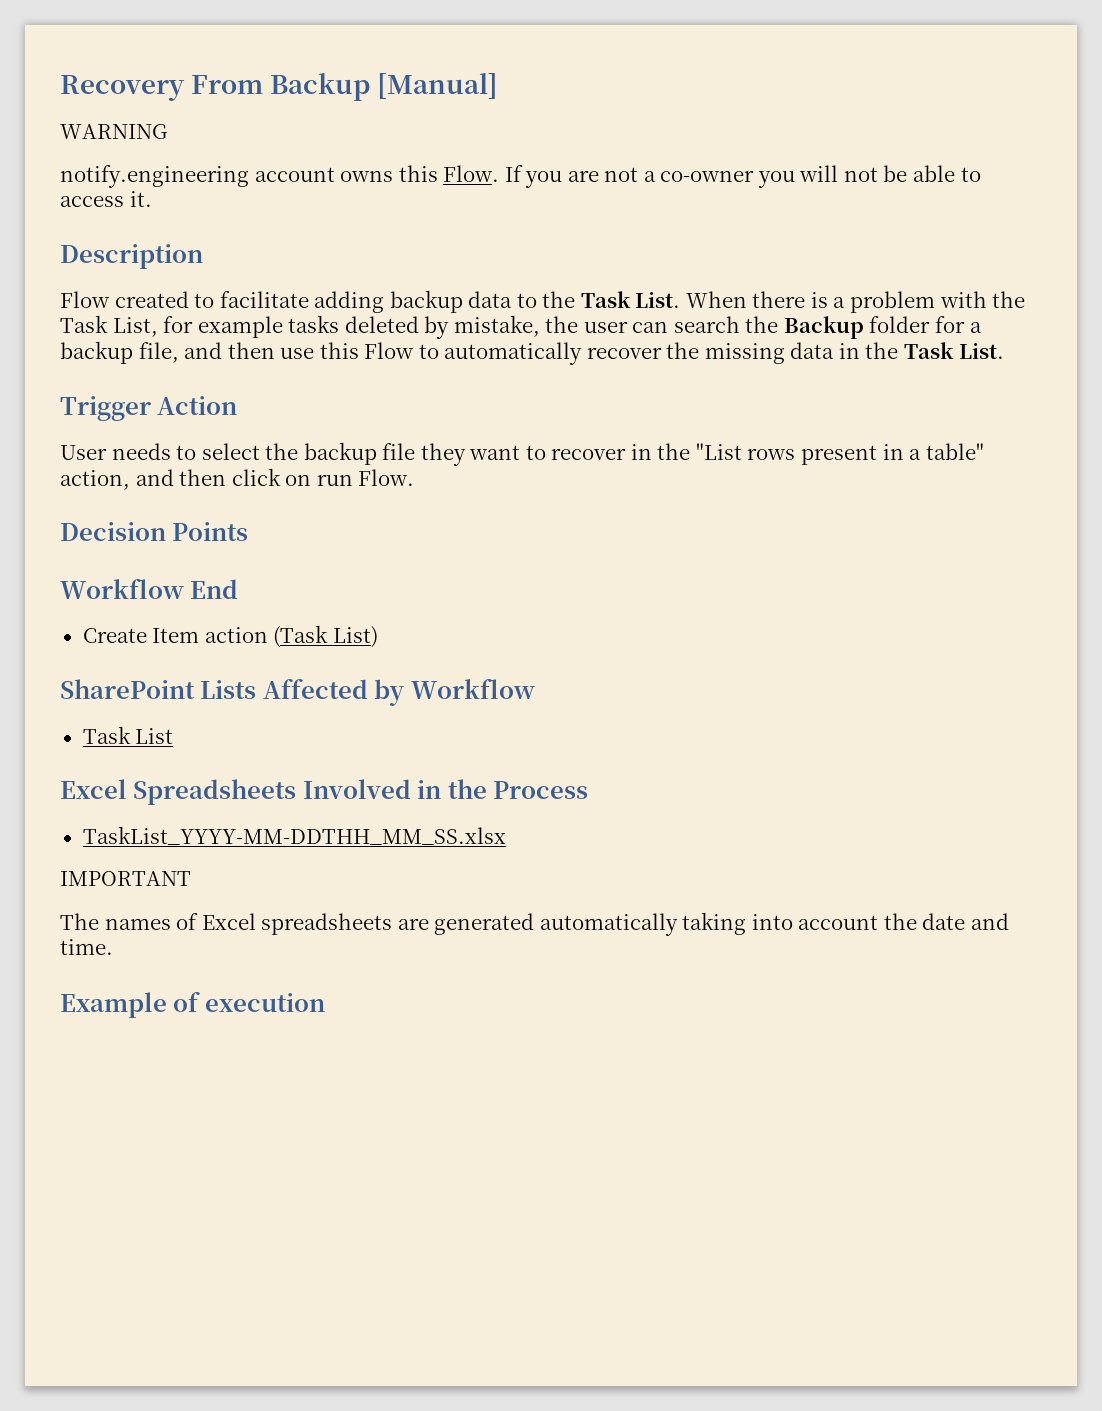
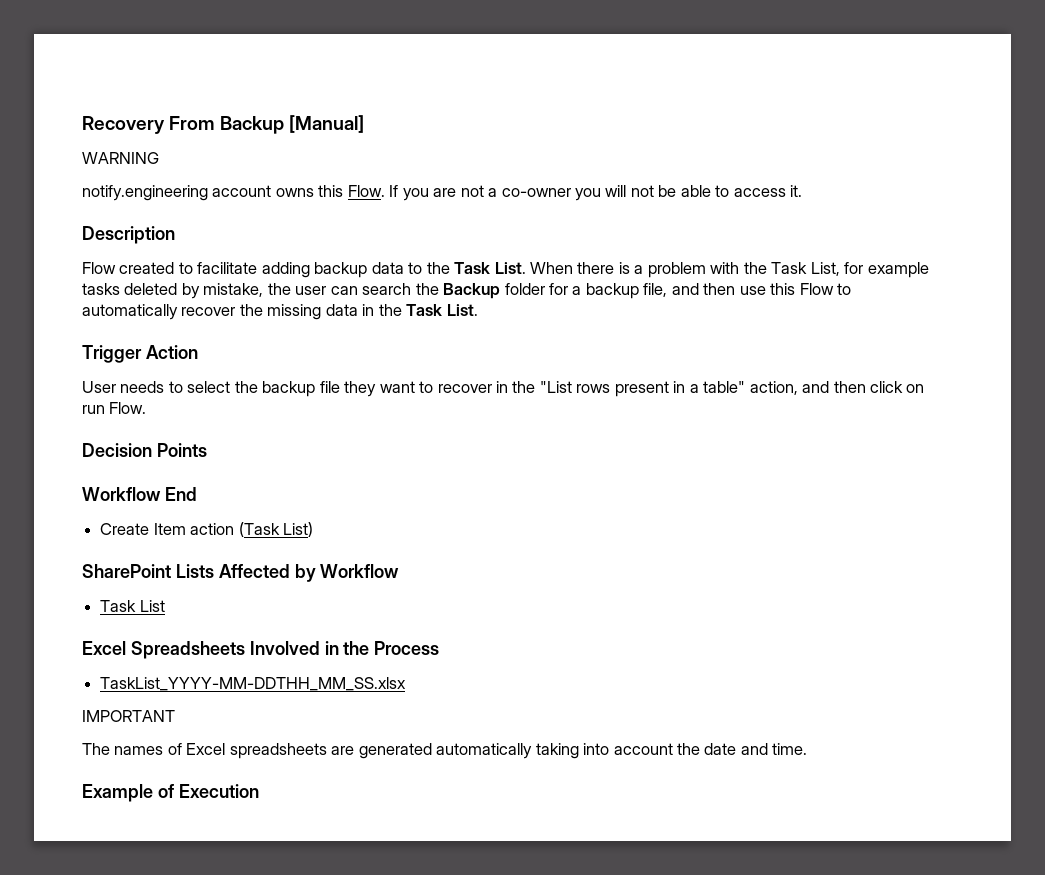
[204,993,325,1012] execution -> [178,784,259,798] Execution

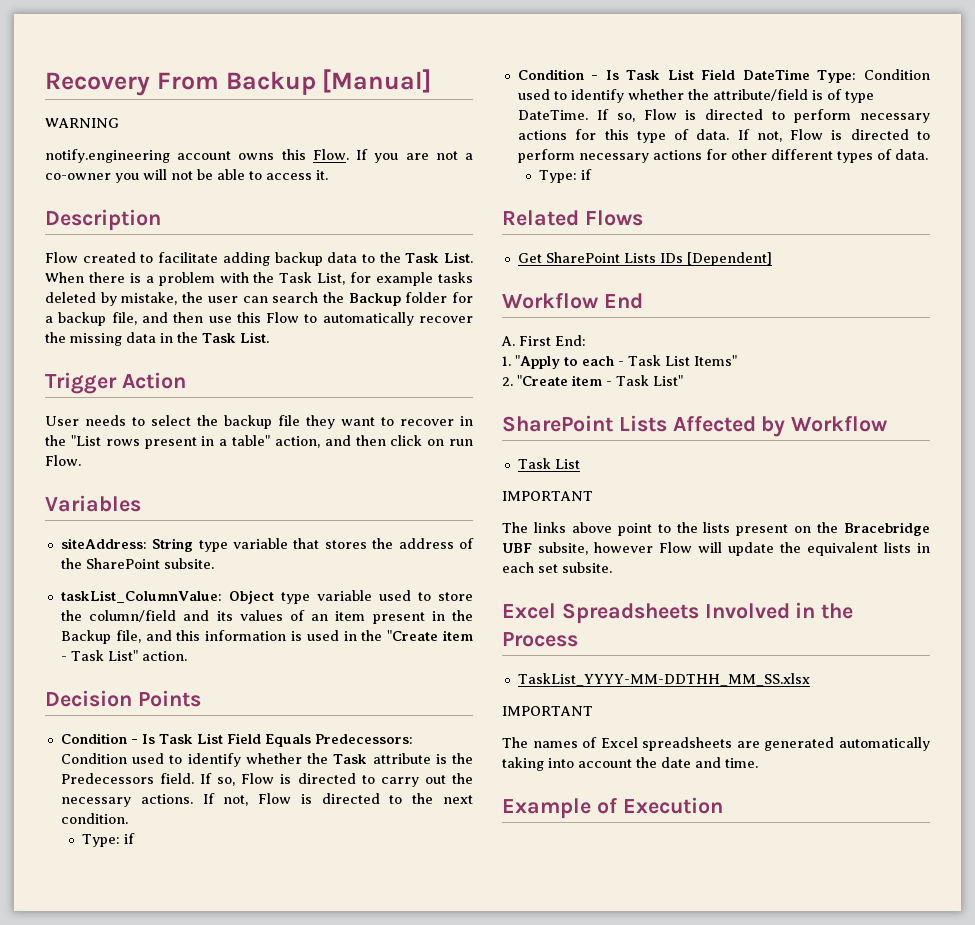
[82,443,207,457] [82,487,197,501] [100,522,313,537] Decision Points // Workflow End // Create Item action (Task List) -> [45,495,141,512] [60,538,475,552] [60,558,214,569] [60,590,473,604] [60,610,473,624] [60,630,474,644] [60,650,187,661] [45,690,201,707] [60,733,413,747] [60,753,474,767] [60,773,473,787] [60,793,474,807] [60,813,128,824] [81,833,135,847] [517,69,930,83] [517,89,874,103] [517,109,930,123] [517,129,930,143] [517,149,928,163] [538,169,592,183] [502,210,643,226] [517,252,772,266] [502,293,643,309] [501,335,586,346] [502,355,737,369] [502,375,683,386] Variables // siteAddress: String type variable that stores the address of the SharePoint subsite. // taskList_ColumnValue: Object type variable used to store the column/field and its values of an item present in the Backup file, and this information is used in the "Create item - Task List" action. // Decision Points // Condition - Is Task List Field Equals Predecessors: Condition used to identify whether the Task attribute is the Predecessors field. If so, Flow is directed to carry out the necessary actions. If not, Flow is directed to the next condition. // Type: if // Condition - Is Task List Field DateTime Type: Condition used to identify whether the attribute/field is of type DateTime. If so, Flow is directed to perform necessary actions for this type of data. If not, Flow is directed to perform necessary actions for other different types of data. // Type: if // Related Flows // Get SharePoint Lists IDs [Dependent] // Workflow End // A. First End: // 1. "Apply to each - Task List Items" // 2. "Create item - Task List"
(165, 606) none -> [502,491,593,501] [502,522,930,536] [502,542,930,556] [502,562,612,573] // IMPORTANT // The links above point to the lists present on the Bracebridge UBF subsite, however Flow will update the equivalent lists in each set subsite.

